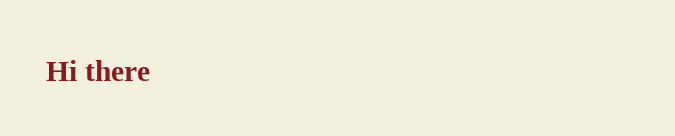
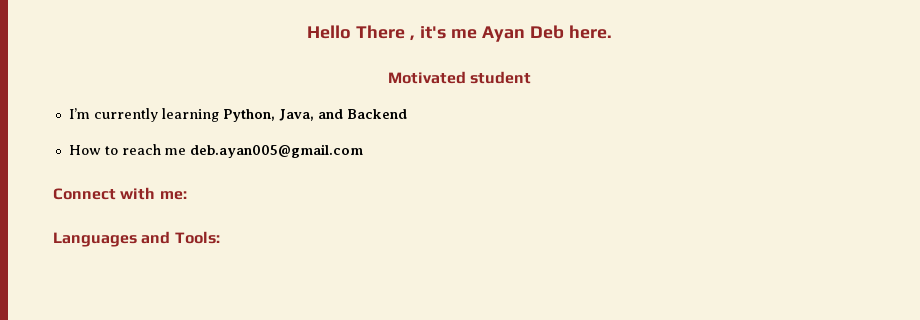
[46,60,150,81] Hi there -> [307,25,612,42] [387,71,532,84] [68,108,407,122] [68,144,363,158] [53,187,187,200] [53,231,220,247] Hello There , it's me Ayan Deb here. // Motivated student // I’m currently learning Python, Java, and Backend // How to reach me deb.ayan005@gmail.com // Connect with me: // Languages and Tools:

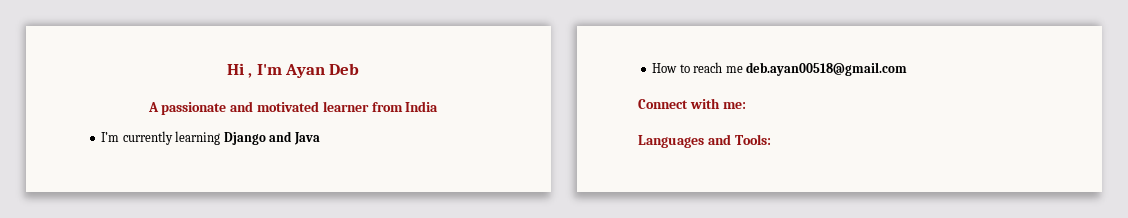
[307,25,612,42] [387,71,532,84] Hello There , it's me Ayan Deb here. // Motivated student -> [226,63,360,78] [147,101,439,115] Hi , I'm Ayan Deb // A passionate and motivated learner from India
[222,109,407,122] Python, Java, and Backend -> [223,131,320,145] Django and Java
[189,144,363,158] deb.ayan005@gmail.com -> [746,62,908,76] deb.ayan00518@gmail.com

